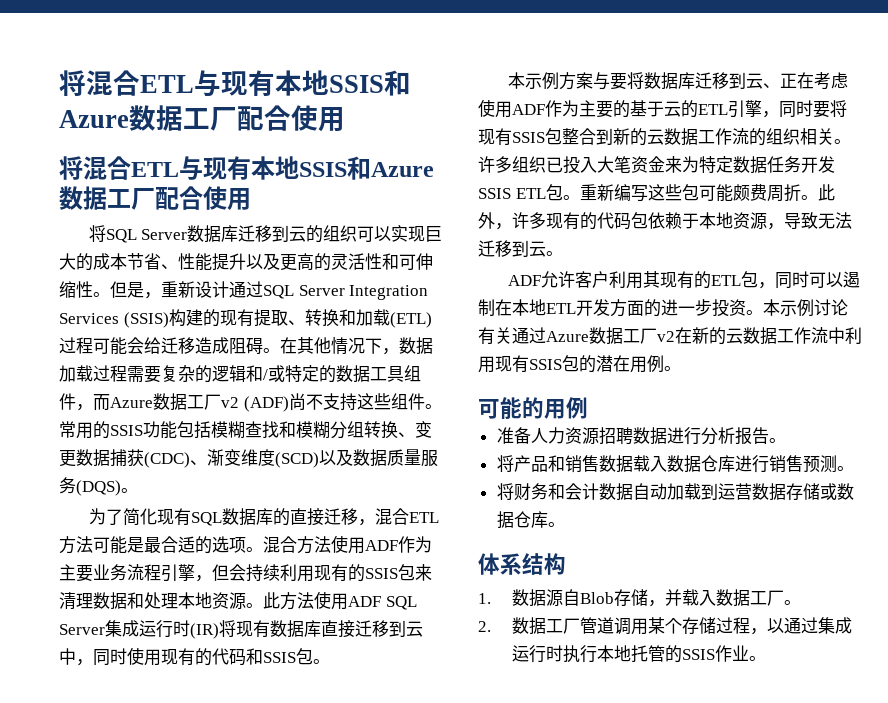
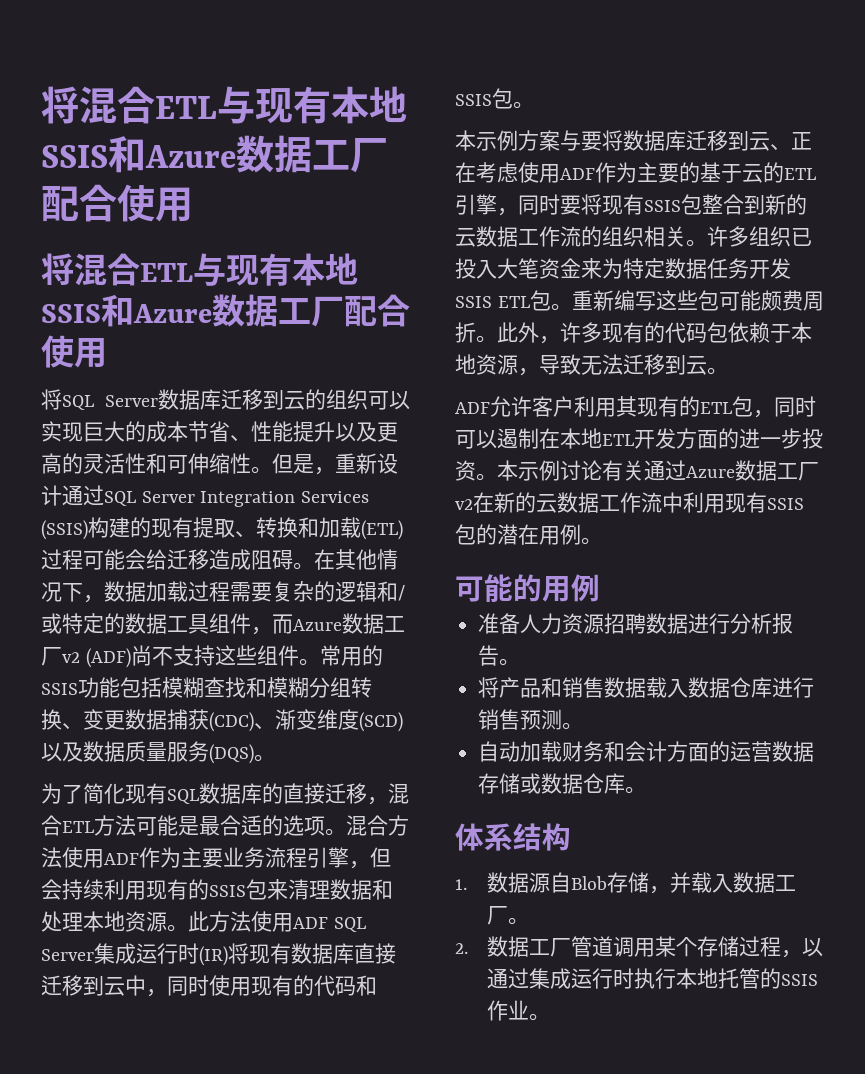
[496,483,514,500] 将 -> [478,741,563,762] 自动加载
[598,483,718,501] 数据自动加载到 -> [667,741,731,762] 方面的

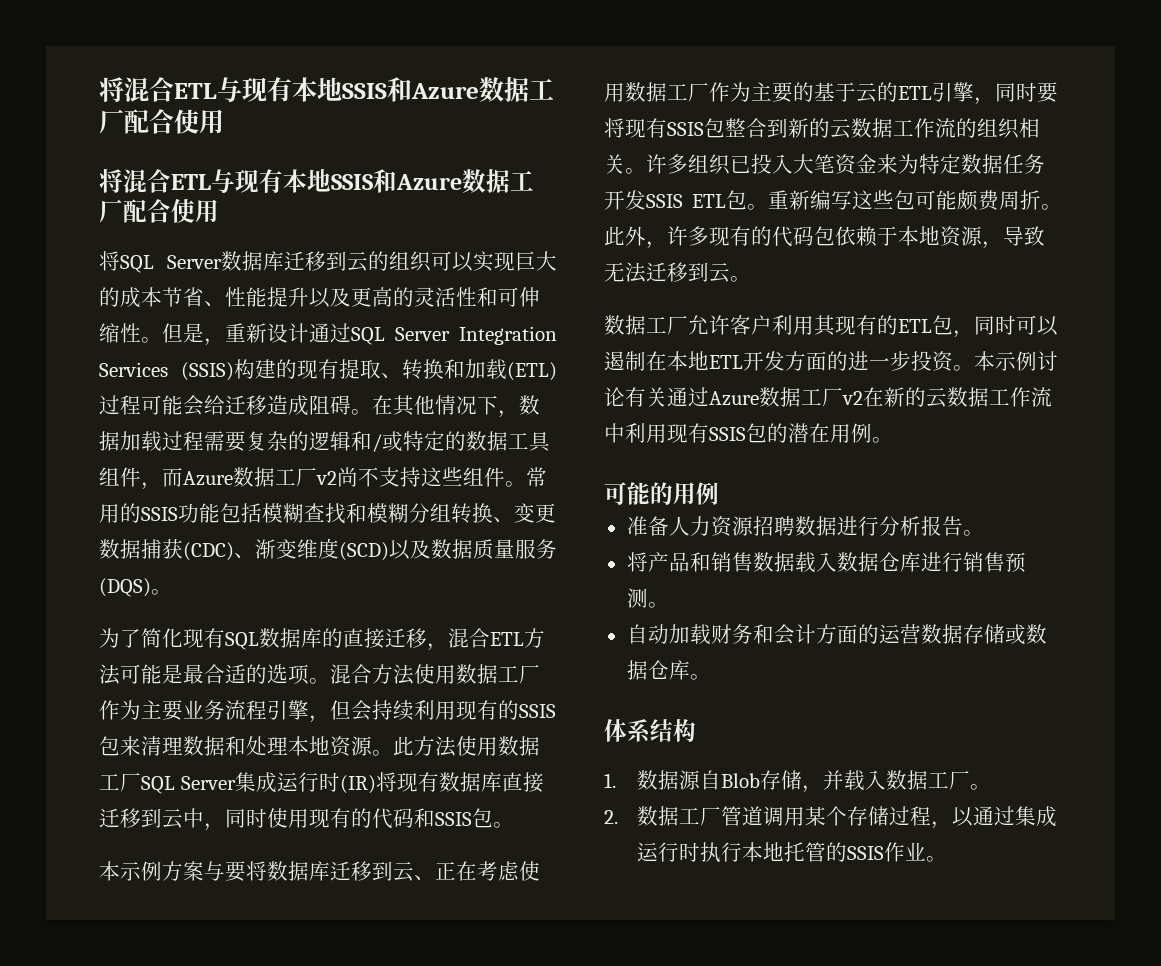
[85,648,131,668] (ADF) -> (337, 478) none
[104,853,139,865] ADF -> [456,664,540,684] 数据工厂
[293,917,328,929] ADF -> [498,736,540,756] [99,773,141,792] 数据工厂
[560,168,595,180] ADF -> [625,82,709,102] 数据工厂
[455,402,490,414] ADF -> [604,315,688,335] 数据工厂

